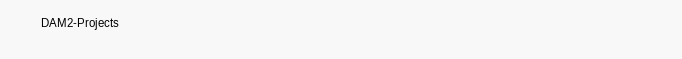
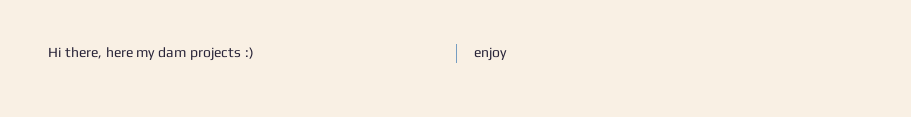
[41,18,119,30] DAM2-Projects -> [48,47,254,61] [474,47,507,61] Hi there, here my dam projects :) // enjoy

